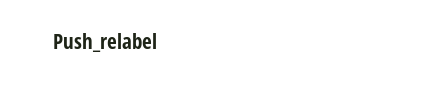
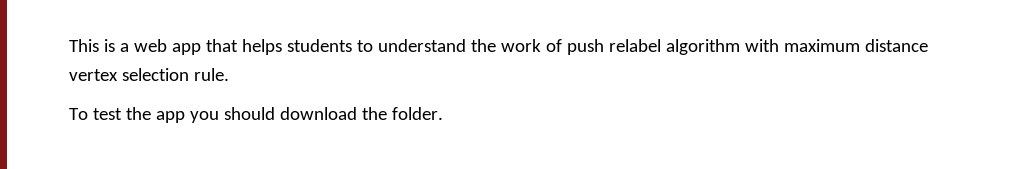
[53,33,157,52] Push_relabel -> [69,39,928,55] [69,68,229,81] [69,107,443,123] This is a web app that helps students to understand the work of push relabel algorithm with maximum distance vertex selection rule. // To test the app you should download the folder.

